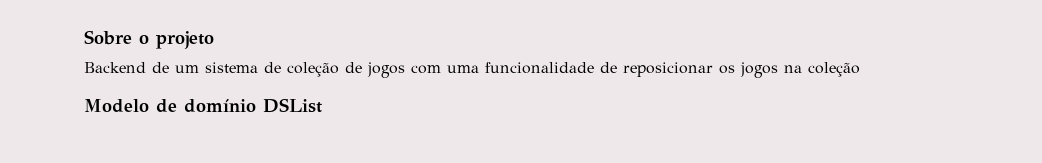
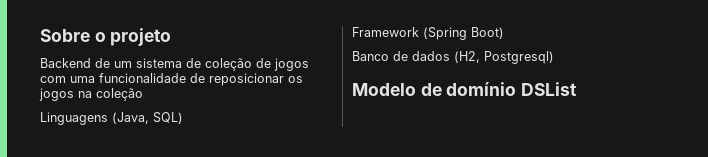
(860, 69) none -> [40,112,183,125] [352,27,504,40] [352,51,554,64] // Linguagens (Java, SQL) // Framework (Spring Boot) // Banco de dados (H2, Postgresql)

